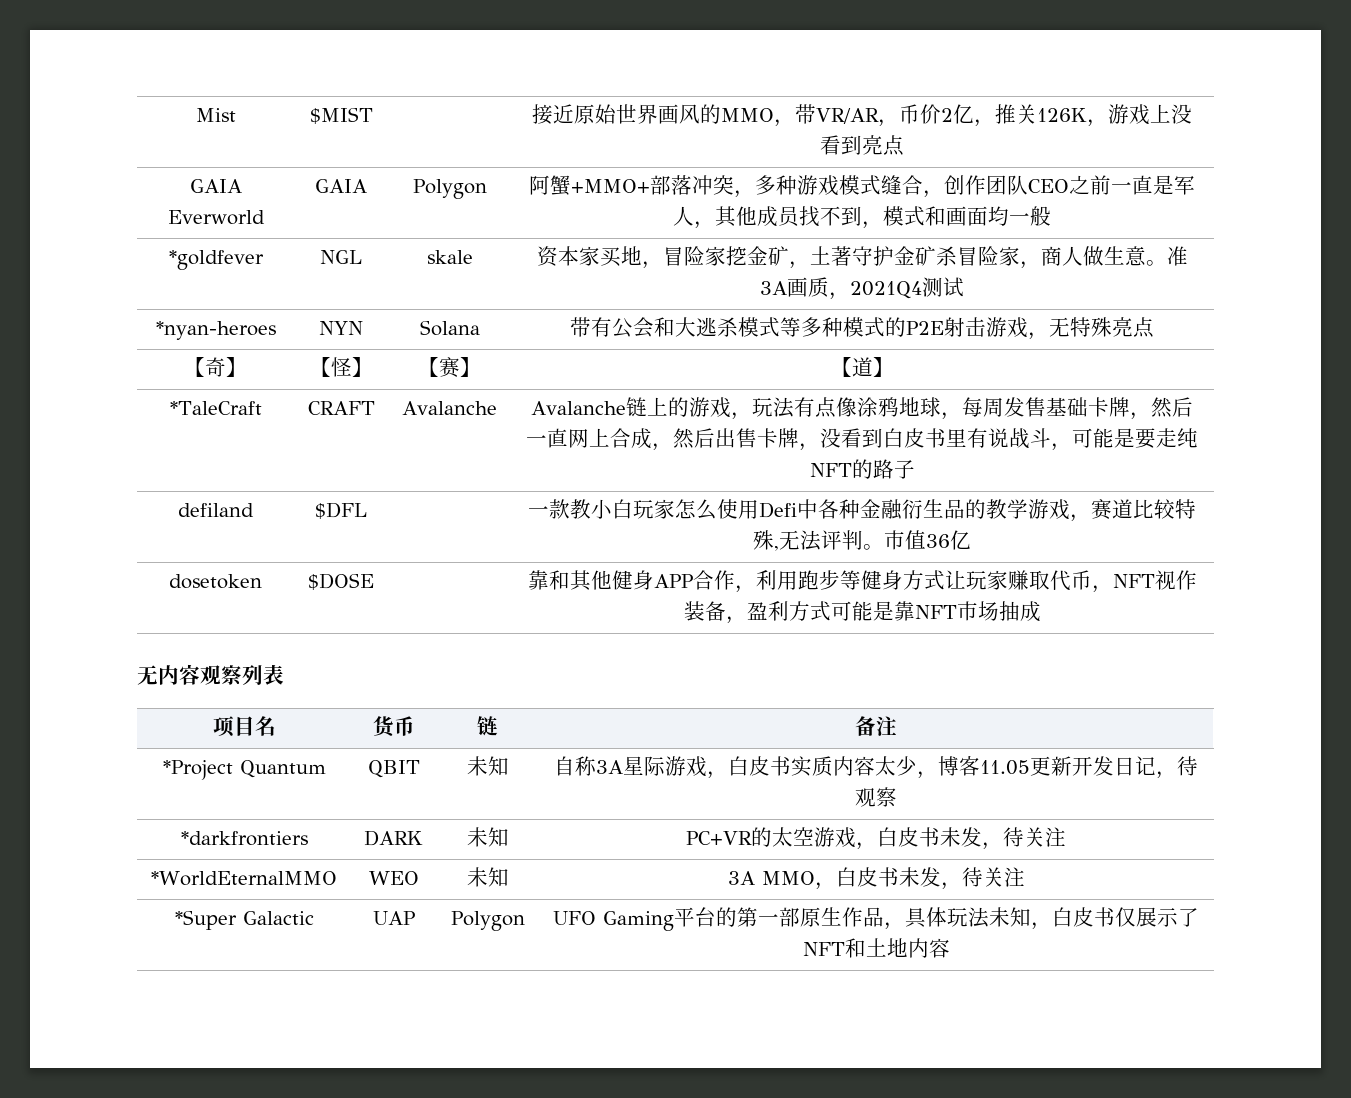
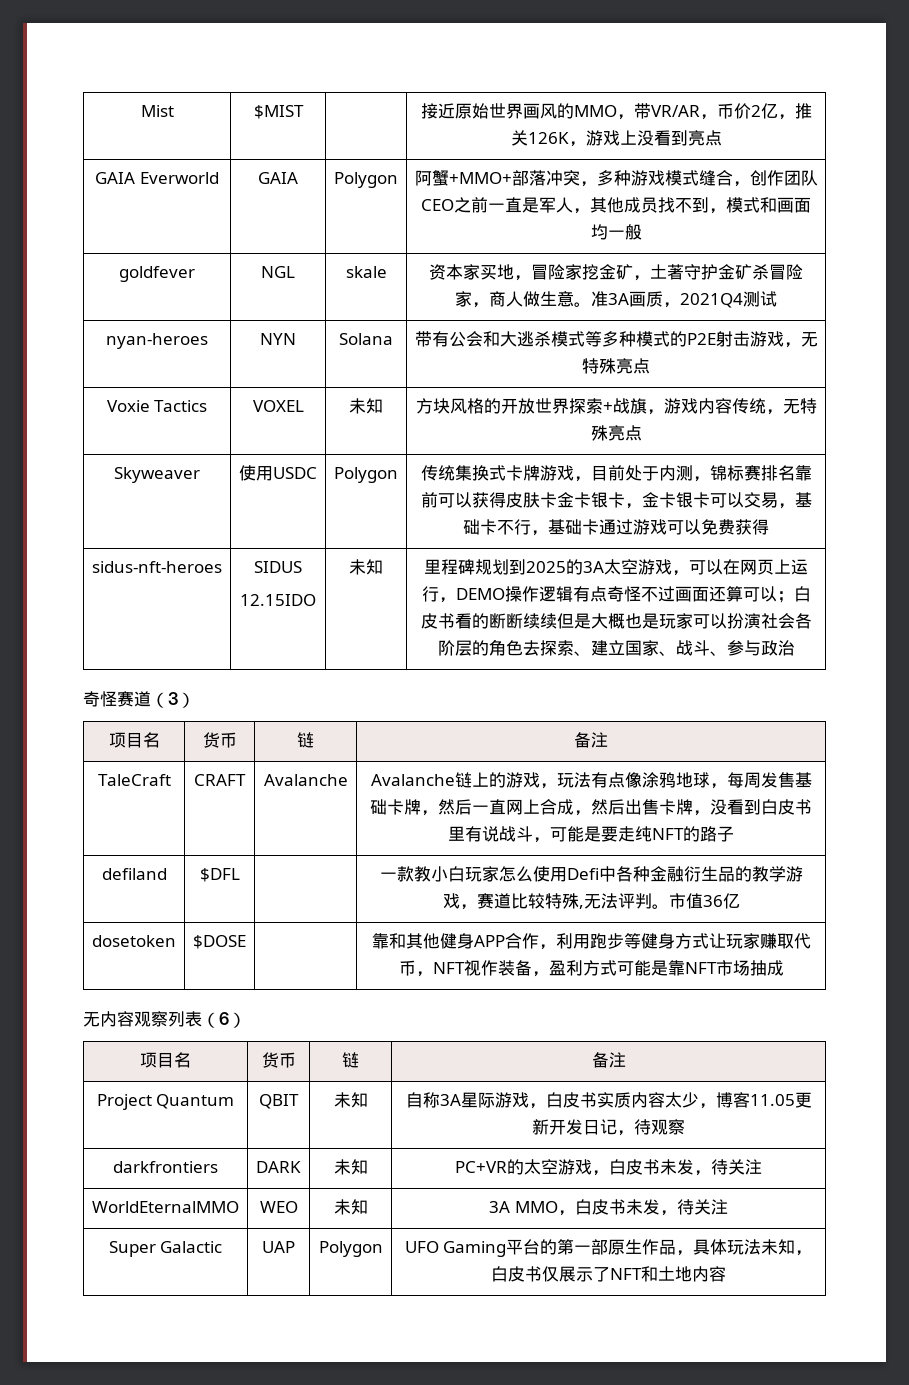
[168,250,264,270] *goldfever -> [119,266,195,282] goldfever
[155,321,276,340] *nyan-heroes -> [106,333,208,349] nyan-heroes
[184,357,247,377] [309,357,373,377] [418,357,481,378] [830,357,894,377] [169,401,262,415] 【奇】 | 【怪】 | 【赛】 | 【道】 // *TaleCraft -> [106,400,208,412] [252,400,304,412] [349,398,383,414] [415,398,817,415] [590,425,642,441] [114,467,200,483] [238,465,317,481] [334,467,398,483] [420,465,812,482] [420,492,812,509] [463,519,769,536] [92,561,222,573] [253,561,302,573] [239,594,316,606] [349,559,383,575] [424,559,808,576] [421,586,811,603] [420,613,812,629] [437,639,795,656] [83,691,195,708] [108,732,160,748] [202,732,237,748] [297,732,314,748] [574,732,608,748] [97,774,171,786] Voxie Tactics | VOXEL | 未知 | 方块风格的开放世界探索+战旗，游戏内容传统，无特殊亮点 // Skyweaver | 使用USDC | Polygon | 传统集换式卡牌游戏，目前处于内测，锦标赛排名靠前可以获得皮肤卡金卡银卡，金卡银卡可以交易，基础卡不行，基础卡通过游戏可以免费获得 // sidus-nft-heroes | SIDUS // 12.15IDO | 未知 | 里程碑规划到2025的3A太空游戏，可以在网页上运行，DEMO操作逻辑有点奇怪不过画面还算可以；白皮书看的断断续续但是大概也是玩家可以扮演社会各阶层的角色去探索、建立国家、战斗、参与政治 // 奇怪赛道（3） // 项目名 | 货币 | 链 | 备注 // TaleCraft
[212,716,276,737] [372,716,415,738] [477,716,498,736] [855,716,897,736] [162,760,233,780] // 项目名 | 货币 | 链 | 备注 // *Project -> [202,1012,246,1028] [140,1052,191,1068] [261,1052,296,1068] [342,1052,359,1068] [591,1052,626,1068] [96,1094,152,1110] （6） // 项目名 | 货币 | 链 | 备注 // Project
[180,831,308,846] *darkfrontiers -> [113,1161,218,1173] darkfrontiers
[151,871,338,886] *WorldEternalMMO -> [92,1201,239,1213] WorldEternalMMO
[174,910,237,930] *Super -> [108,1241,156,1257] Super

